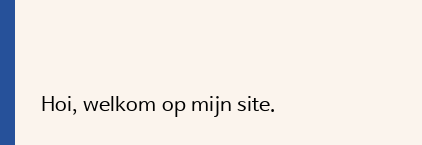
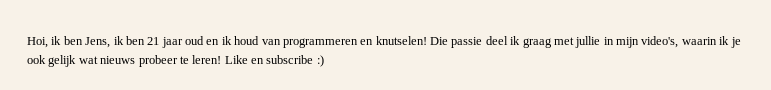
[83,96,277,118] welkom op mijn site. -> [51,36,741,48] [27,55,324,67] ik ben Jens, ik ben 21 jaar oud en ik houd van programmeren en knutselen! Die passie deel ik graag met jullie in mijn video's, waarin ik je ook gelijk wat nieuws probeer te leren! Like en subscribe :)

